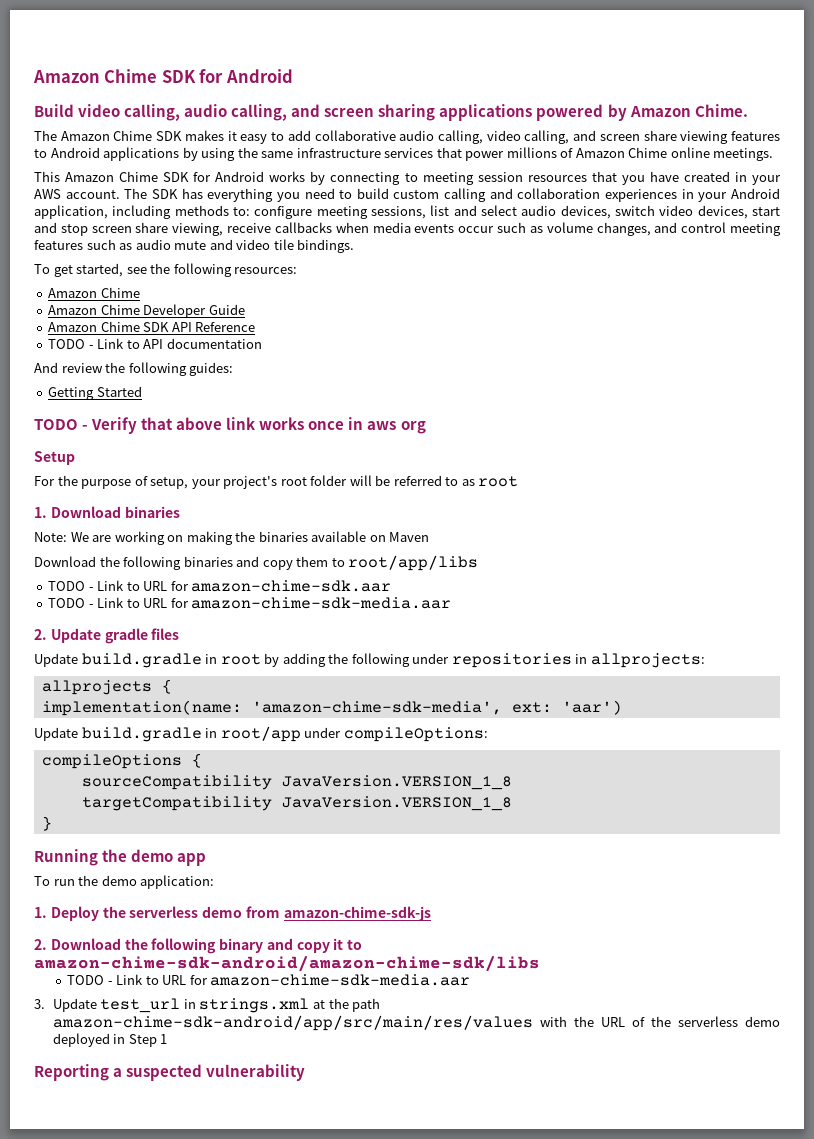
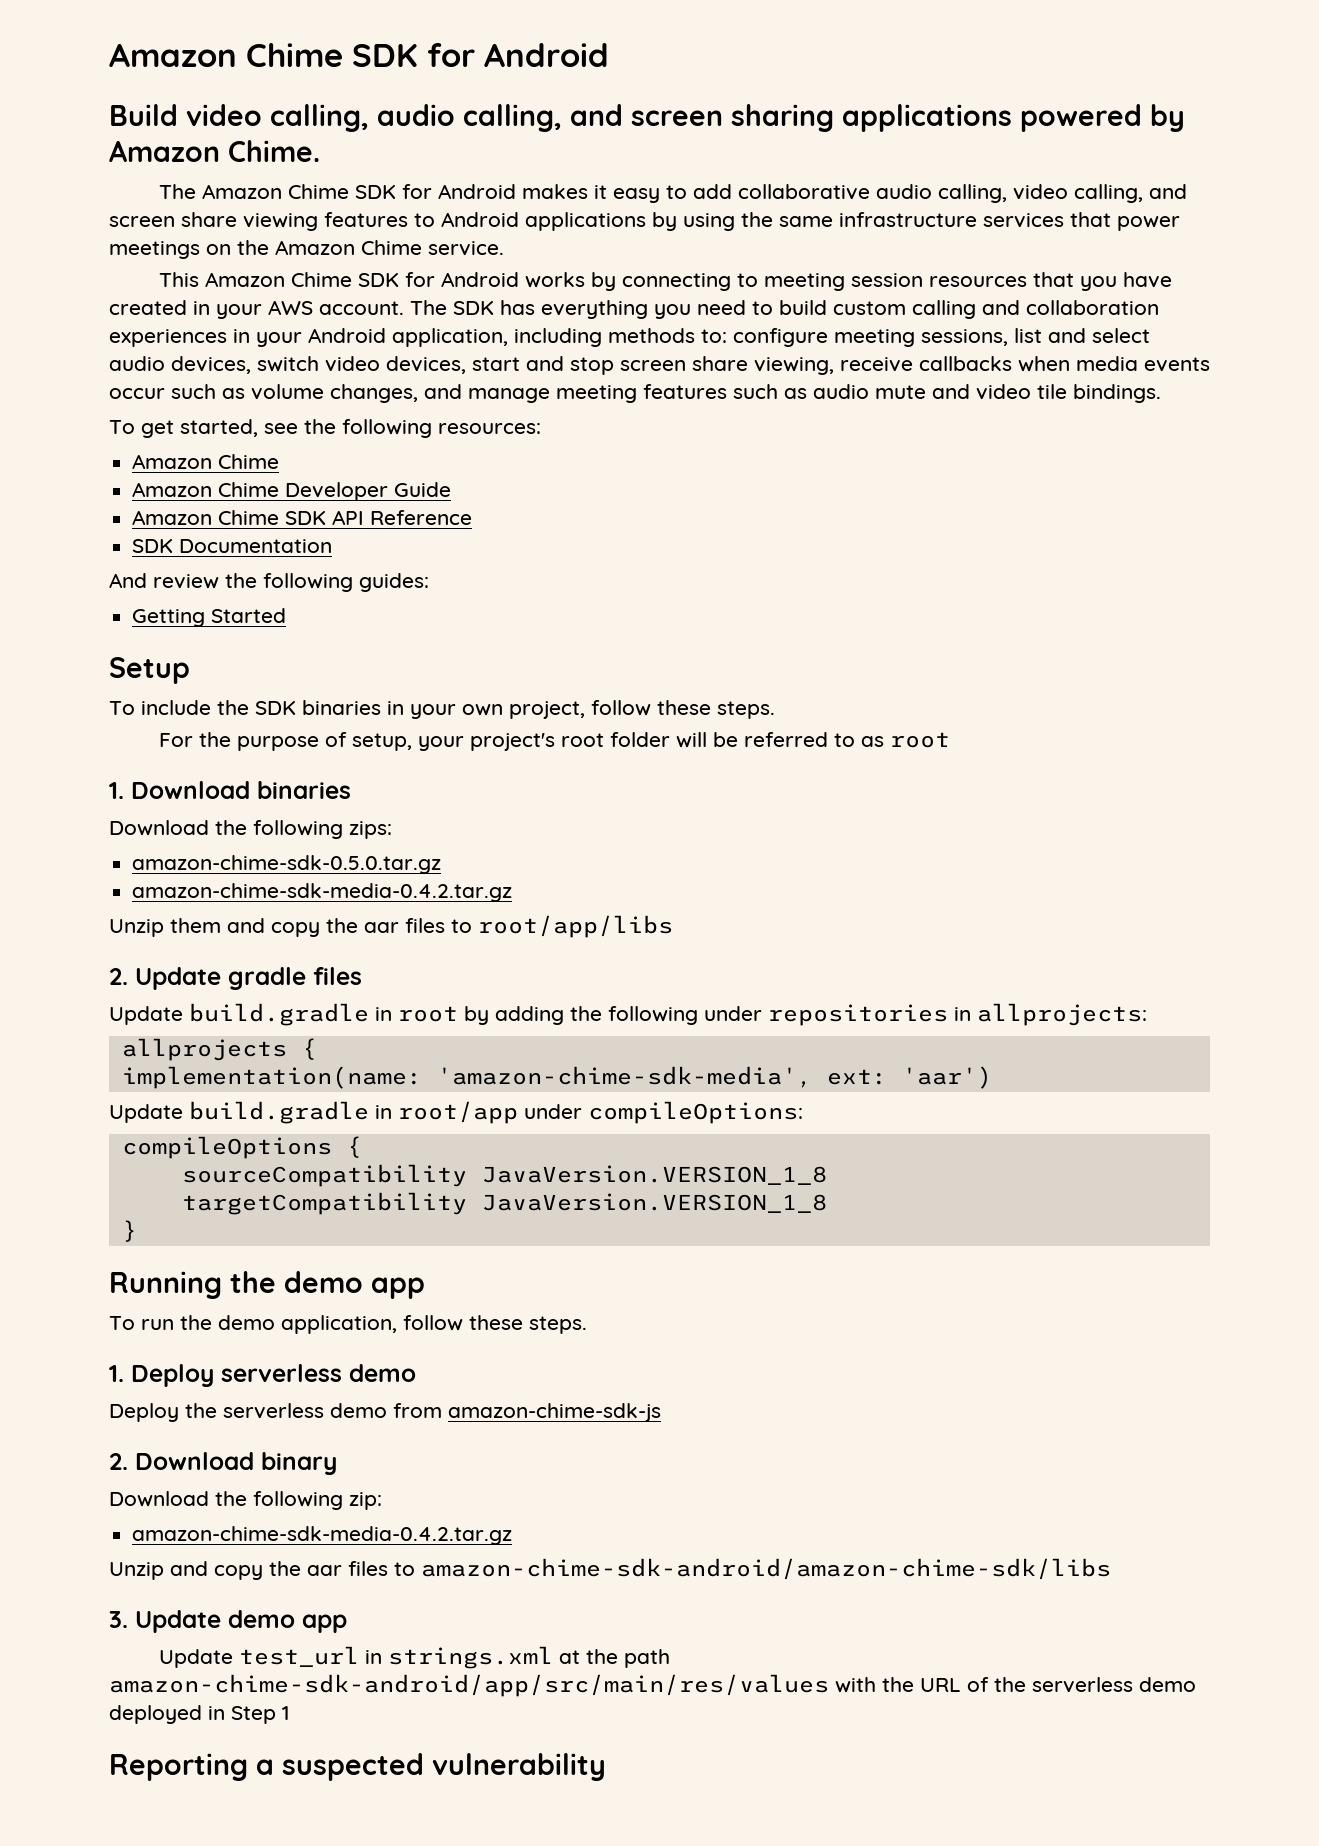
(183, 136) none -> [401,184,516,199] for Android
[506,147,774,161] millions of Amazon Chime online meetings. -> [109,240,504,259] meetings on the Amazon Chime service.
[681,222,727,233] control -> [468,388,550,403] manage
[48,338,262,349] TODO - Link to API documentation -> [132,539,333,553] SDK Documentation
[34,417,426,434] [34,451,75,465] TODO - Verify that above link works once in aws org // Setup -> [109,657,190,684] [109,700,775,719] Setup // To include the SDK binaries in your own project, follow these steps.
[34,531,430,545] [34,555,479,571] [48,580,392,592] [48,597,452,609] Note: We are working on making the binaries available on Maven // Download the following binaries and copy them to root/app/libs // TODO - Link to URL for amazon-chime-sdk.aar // TODO - Link to URL for amazon-chime-sdk-media.aar -> [109,820,392,839] [132,855,442,874] [132,883,513,902] [109,915,673,938] Download the following zips: // amazon-chime-sdk-0.5.0.tar.gz // amazon-chime-sdk-media-0.4.2.tar.gz // Unzip them and copy the aar files to root/app/libs
[140,875,215,889] application: -> [281,1315,587,1334] application, follow these steps.
(99, 913) none -> [221,1364,416,1382] [109,1403,179,1422] serverless demo // Deploy
[124,938,363,954] [34,956,540,972] [67,974,471,986] [34,999,45,1009] the following binary and copy it to amazon-chime-sdk-android/amazon-chime-sdk/libs // TODO - Link to URL for amazon-chime-sdk-media.aar // 3. -> [261,1452,337,1475] [109,1491,382,1510] [132,1526,513,1545] [109,1558,1111,1580] [109,1610,347,1633] binary // Download the following zip: // amazon-chime-sdk-media-0.4.2.tar.gz // Unzip and copy the aar files to amazon-chime-sdk-android/amazon-chime-sdk/libs // 3. Update demo app //

